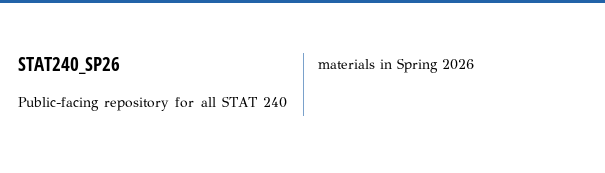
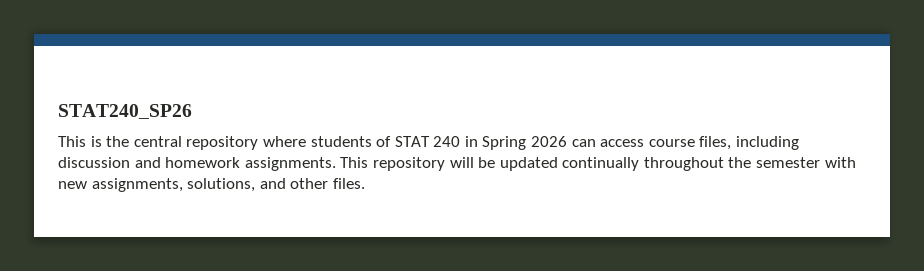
[18,97,216,111] Public-facing repository for all -> [58,136,392,150] This is the central repository where students of
[318,59,375,69] materials -> (461, 141) none
(474, 64) none -> [571,136,800,150] [58,157,856,171] [58,178,365,192] can access course files, including discussion and homework assignments. This repository will be updated continually throughout the semester with new assignments, solutions, and other files.

